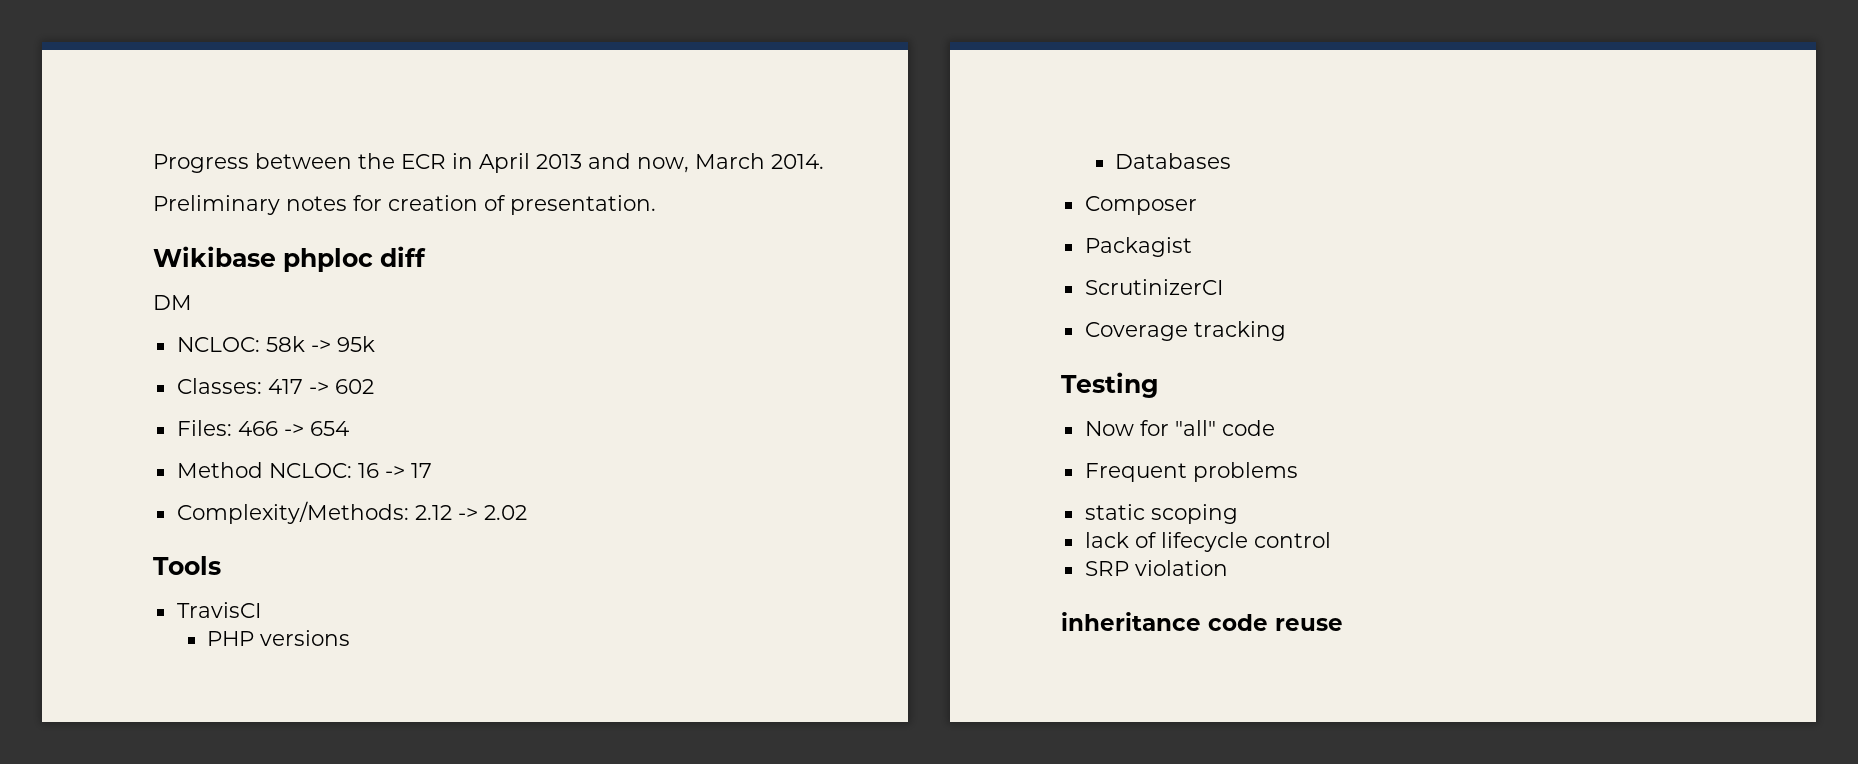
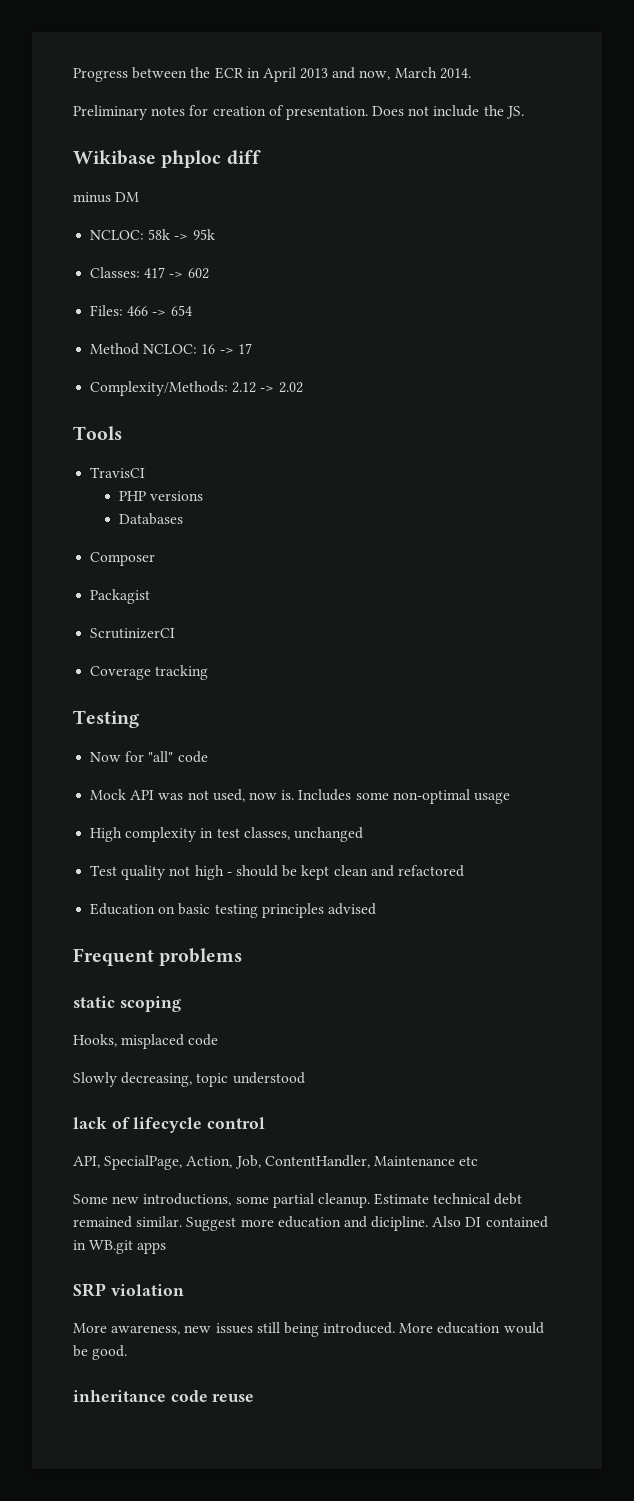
(656, 205) none -> [372,105,524,119] Does not include the JS.
(426, 256) none -> [73,192,111,203] minus
[1084,462,1298,482] [1084,504,1238,524] [1084,532,1331,552] [1084,560,1228,576] Frequent problems // static scoping // lack of lifecycle control // SRP violation -> [90,789,510,804] [90,827,363,842] [90,865,464,880] [90,903,376,918] [73,948,243,966] [73,996,181,1012] [73,1034,219,1049] [73,1072,305,1087] [73,1117,266,1133] [73,1155,479,1170] [73,1193,523,1208] [73,1216,548,1231] [73,1240,167,1254] [73,1283,184,1297] [73,1322,544,1337] [73,1345,128,1360] Mock API was not used, now is. Includes some non-optimal usage // High complexity in test classes, unchanged // Test quality not high - should be kept clean and refactored // Education on basic testing principles advised // Frequent problems // static scoping // Hooks, misplaced code // Slowly decreasing, topic understood // lack of lifecycle control // API, SpecialPage, Action, Job, ContentHandler, Maintenance etc // Some new introductions, some partial cleanup. Estimate technical debt remained similar. Suggest more education and dicipline. Also DI contained in WB.git apps // SRP violation // More awareness, new issues still being introduced. More education would be good.

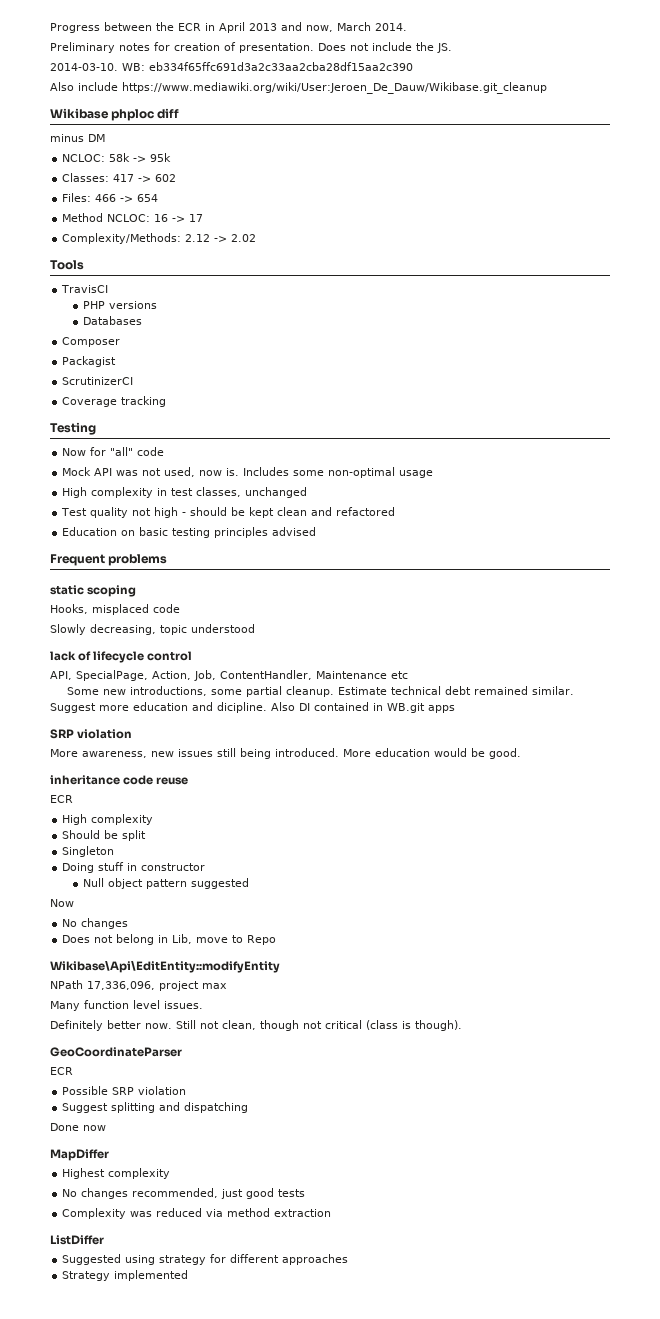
(524, 112) none -> [50,62,413,71] [50,82,547,94] // 2014-03-10. WB: eb334f65ffc691d3a2c33aa2cba28df15aa2c390 // Also include https://www.mediawiki.org/wiki/User:Jeroen_De_Dauw/Wikibase.git_cleanup
(255, 1398) none -> [50,795,73,803] [62,814,154,825] [62,830,147,841] [62,846,115,857] [62,862,206,873] [83,878,250,889] [50,899,74,907] [62,918,129,929] [62,934,277,945] [50,961,280,973] [50,980,227,991] [50,1000,203,1011] [50,1020,462,1031] [50,1047,182,1057] [50,1067,73,1075] [62,1086,187,1095] [62,1102,249,1113] [50,1123,106,1131] [50,1149,109,1161] [62,1168,171,1179] [62,1188,306,1199] [62,1208,332,1219] [50,1235,104,1245] [62,1254,349,1265] [62,1270,189,1281] // ECR // High complexity // Should be split // Singleton // Doing stuff in constructor // Null object pattern suggested // Now // No changes // Does not belong in Lib, move to Repo // Wikibase\Api\EditEntity::modifyEntity // NPath 17,336,096, project max // Many function level issues. // Definitely better now. Still not clean, though not critical (class is though). // GeoCoordinateParser // ECR // Possible SRP violation // Suggest splitting and dispatching // Done now // MapDiffer // Highest complexity // No changes recommended, just good tests // Complexity was reduced via method extraction // ListDiffer // Suggested using strategy for different approaches // Strategy implemented

